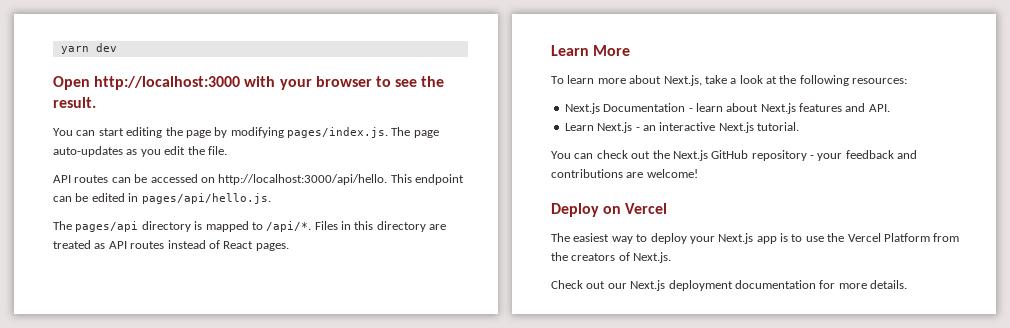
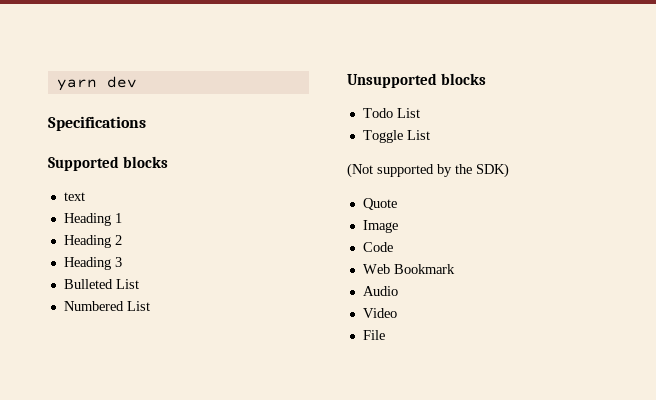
[53,76,445,90] [53,97,96,108] [53,127,439,138] [53,146,227,157] [53,174,464,185] [53,193,271,204] [53,221,447,232] [53,240,289,251] [551,45,631,56] [551,75,908,86] [564,103,890,114] [564,122,799,133] [551,150,918,161] [551,169,698,178] [551,203,668,217] [551,233,960,244] [551,252,672,263] [551,280,907,291] Open http://localhost:3000 with your browser to see the result. // You can start editing the page by modifying pages/index.js. The page auto-updates as you edit the file. // API routes can be accessed on http://localhost:3000/api/hello. This endpoint can be edited in pages/api/hello.js. // The pages/api directory is mapped to /api/*. Files in this directory are treated as API routes instead of React pages. // Learn More // To learn more about Next.js, take a look at the following resources: // Next.js Documentation - learn about Next.js features and API. // Learn Next.js - an interactive Next.js tutorial. // You can check out the Next.js GitHub repository - your feedback and contributions are welcome! // Deploy on Vercel // The easiest way to deploy your Next.js app is to use the Vercel Platform from the creators of Next.js. // Check out our Next.js deployment documentation for more details. -> [48,116,146,131] [48,156,168,171] [63,192,85,201] [63,213,122,226] [63,235,122,248] [63,257,122,270] [63,279,139,289] [63,301,150,311] [347,73,486,88] [362,108,420,118] [362,130,430,143] [347,163,509,178] [362,198,397,210] [362,220,398,233] [362,242,393,252] [362,264,455,274] [362,286,398,296] [362,308,397,318] [362,330,385,340] Specifications // Supported blocks // text // Heading 1 // Heading 2 // Heading 3 // Bulleted List // Numbered List // Unsupported blocks // Todo List // Toggle List // (Not supported by the SDK) // Quote // Image // Code // Web Bookmark // Audio // Video // File

